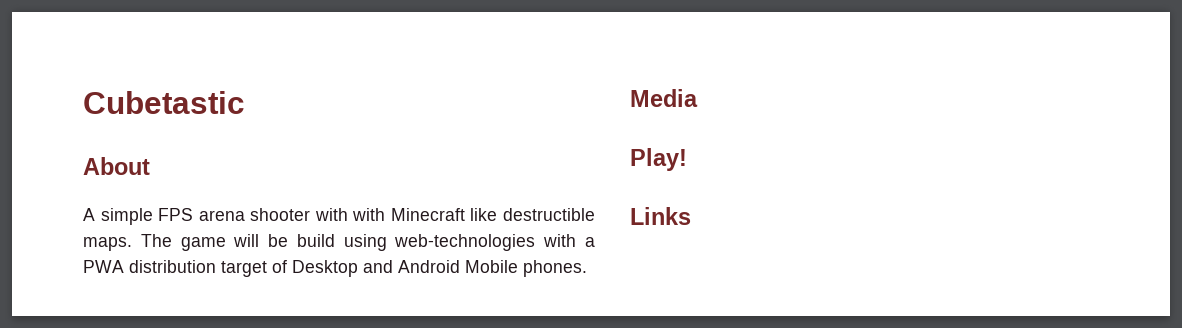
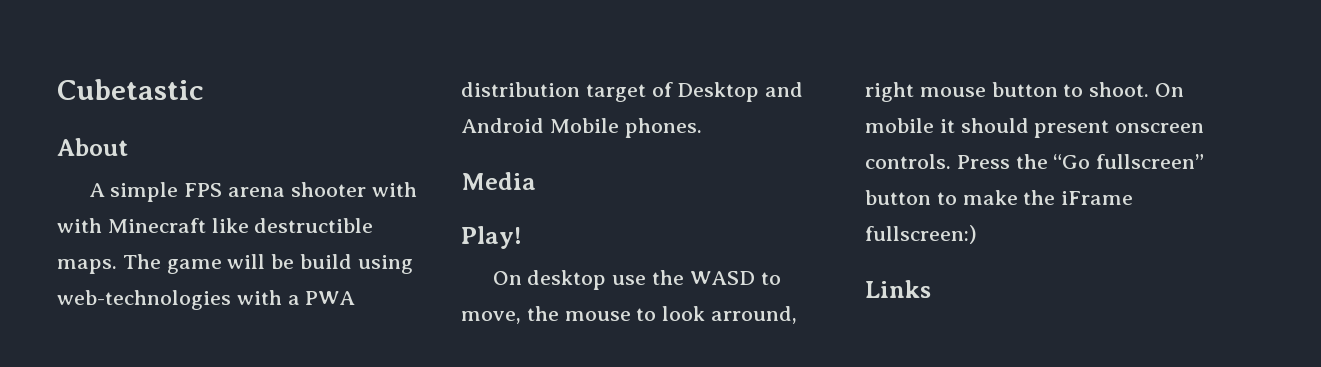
(687, 159) none -> [492,270,781,290] [461,306,798,324] [865,82,1185,102] [865,118,1205,138] [865,154,1205,169] [865,190,1134,205] [865,225,977,244] // On desktop use the WASD to move, the mouse to look arround, right mouse button to shoot. On mobile it should present onscreen controls. Press the “Go fullscreen” button to make the iFrame fullscreen:)

